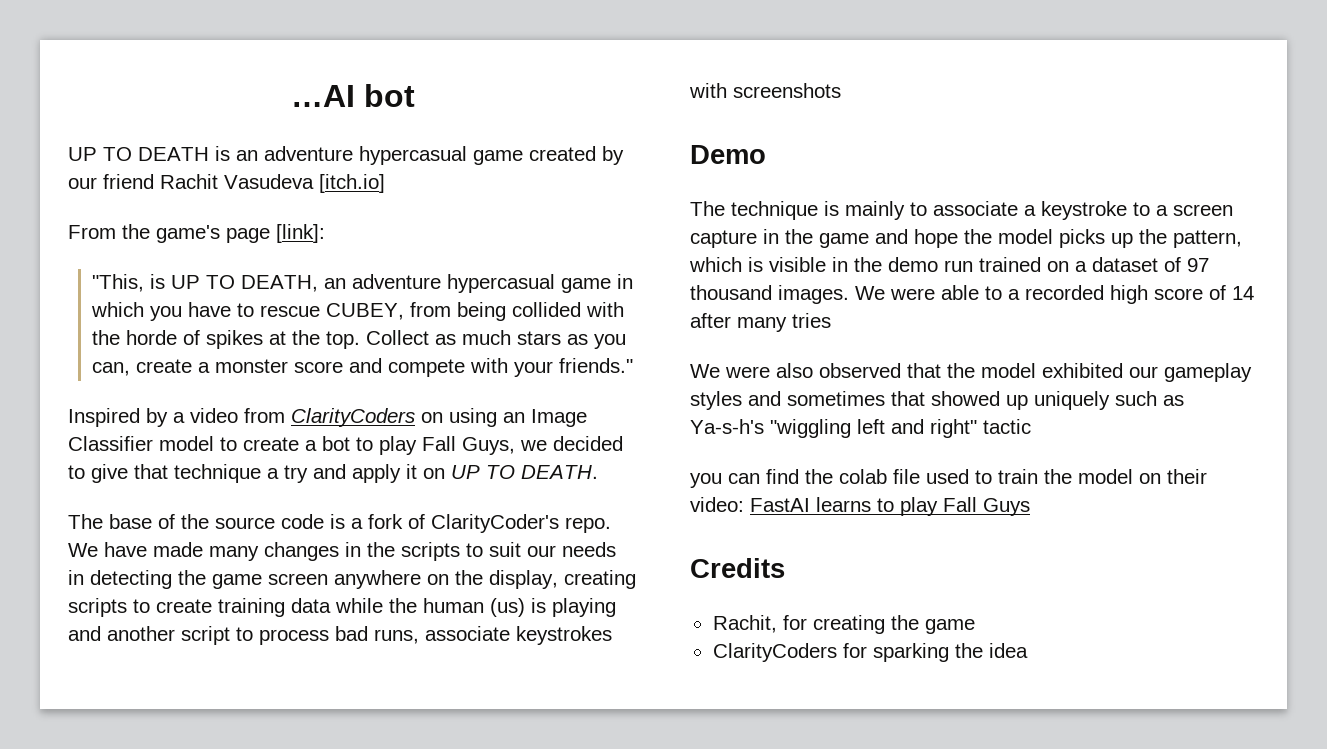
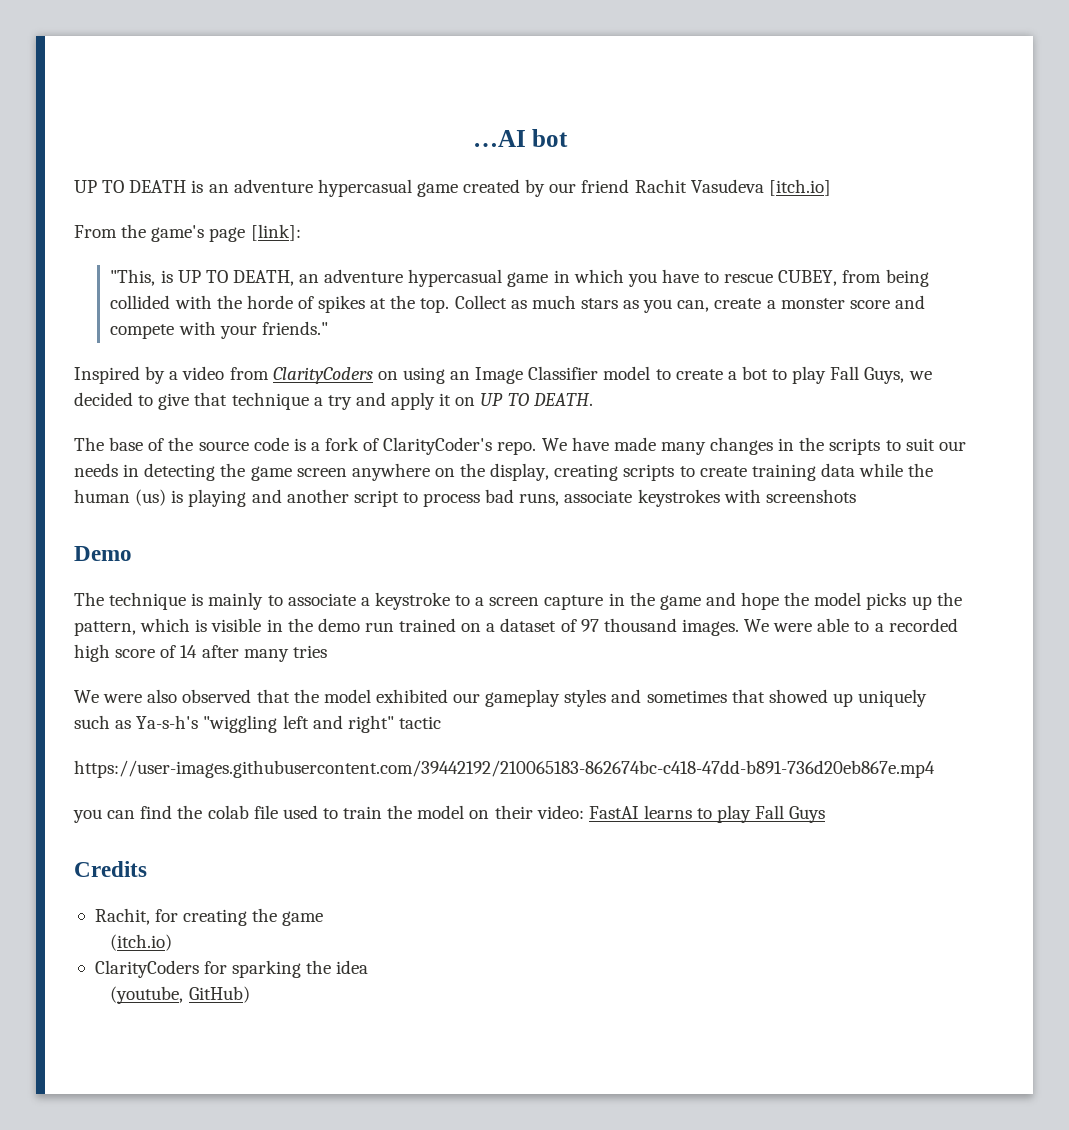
(1031, 426) none -> [74,760,935,778] // https://user-images.githubusercontent.com/39442192/210065183-862674bc-c418-47dd-b891-736d20eb867e.mp4
(975, 626) none -> [110,934,173,951] // (itch.io)
(1028, 650) none -> [110,986,250,1004] // (youtube, GitHub)

